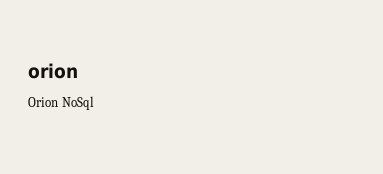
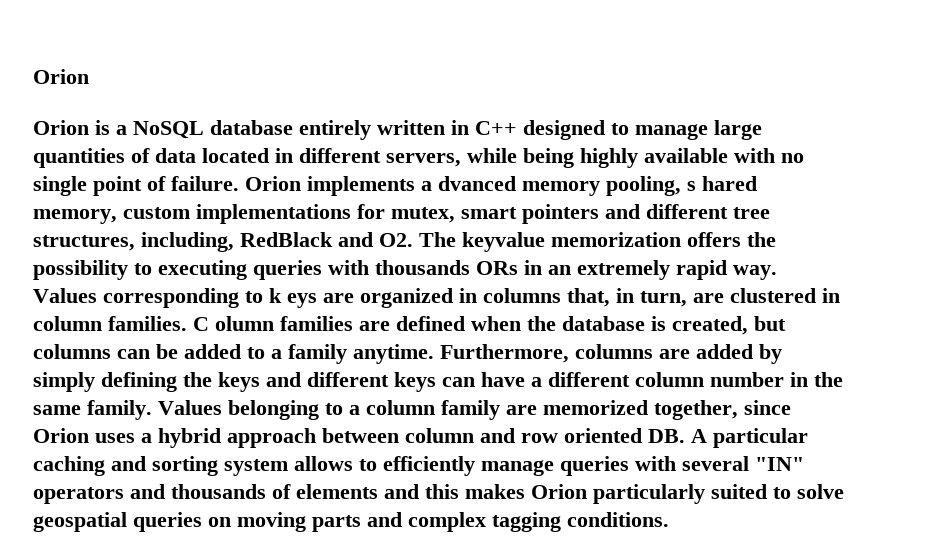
[28,63,78,79] [28,96,94,110] orion // Orion NoSql -> [33,69,89,84] [33,120,762,140] [33,148,804,168] [33,176,757,196] [33,204,770,224] [33,232,776,252] [33,260,777,280] [33,288,840,308] [33,316,786,335] [33,344,782,364] [33,372,843,392] [33,400,791,420] [33,428,808,448] [33,456,804,476] [33,484,844,504] [33,512,669,532] Orion // Orion is a NoSQL database entirely written in C++ designed to manage large quantities of data located in different servers, while being highly available with no single point of failure. Orion implements a dvanced memory pooling, s hared memory, custom implementations for mutex, smart pointers and different tree structures, including, RedBlack and O2. The keyvalue memorization offers the possibility to executing queries with thousands ORs in an extremely rapid way. Values corresponding to k eys are organized in columns that, in turn, are clustered in column families. C olumn families are defined when the database is created, but columns can be added to a family anytime. Furthermore, columns are added by simply defining the keys and different keys can have a different column number in the same family. Values belonging to a column family are memorized together, since Orion uses a hybrid approach between column and row oriented DB. A particular caching and sorting system allows to efficiently manage queries with several "IN" operators and thousands of elements and this makes Orion particularly suited to solve geospatial queries on moving parts and complex tagging conditions.

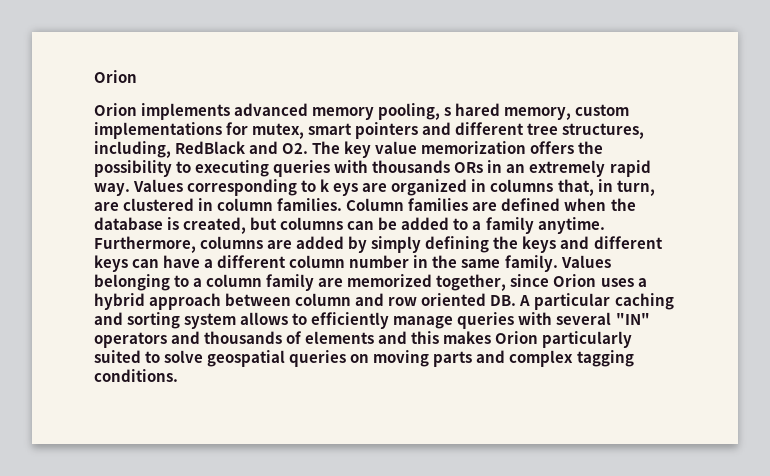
[95,120,762,140] [33,148,804,168] [33,176,516,196] is a NoSQL database entirely written in C++ designed to manage large quantities of data located in different servers, while being highly available with no single point of failure. Orion implements a dvanced -> [141,103,309,120] implements advanced
[462,232,545,252] keyvalue -> [344,141,418,158] key value
[193,316,274,331] C olumn -> [346,198,405,211] Column

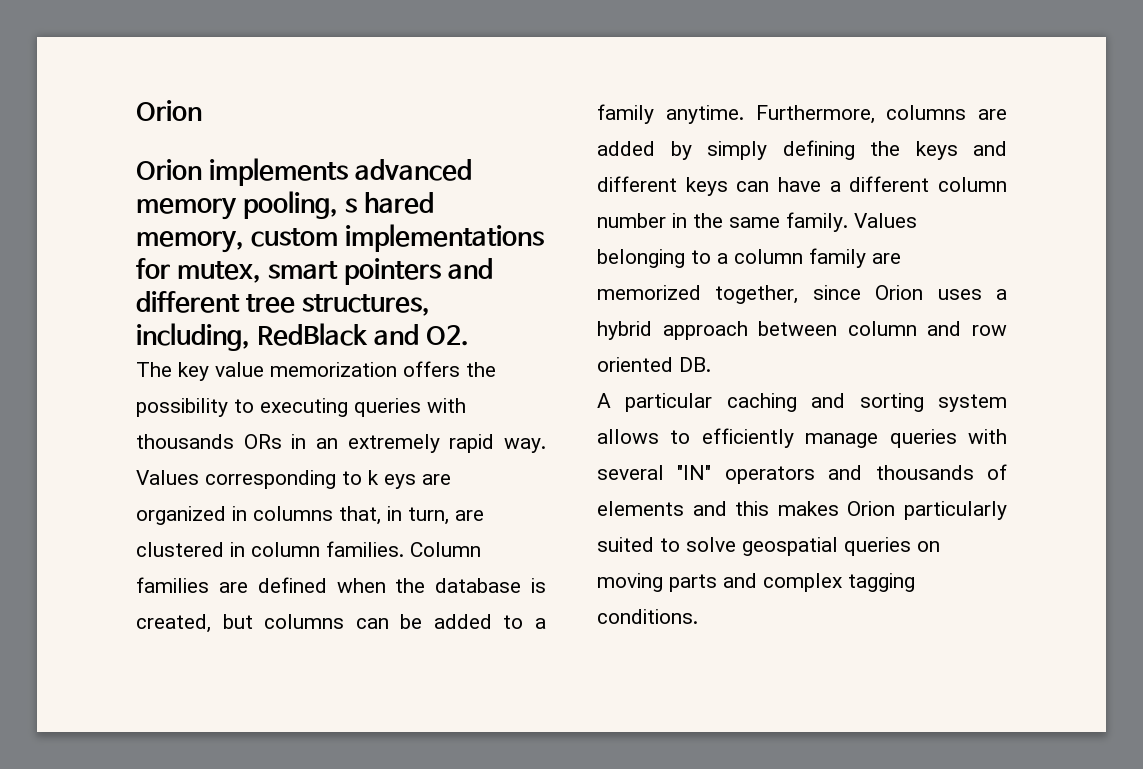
(309, 148) none -> (470, 335) //
(517, 300) none -> (711, 364) //

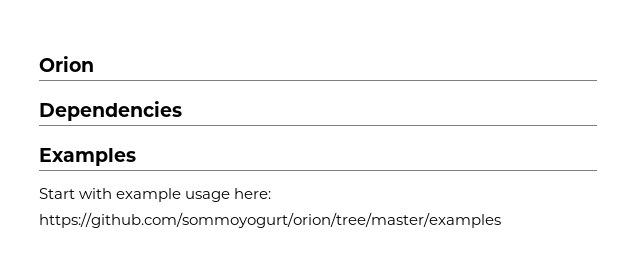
[136,158,473,186] [136,191,435,220] [136,224,545,253] [136,258,494,285] [136,291,431,316] [136,323,470,351] [136,361,496,381] [136,398,466,417] [136,434,546,453] [136,470,451,489] [136,506,484,525] [136,541,481,557] [136,577,546,593] [136,614,546,633] [597,104,1007,124] [597,140,1007,160] [597,176,1007,196] [597,212,917,232] [597,248,901,268] [597,285,1007,304] [597,321,1007,340] [597,357,711,372] [597,393,1007,412] [597,428,1007,448] [597,464,1007,484] [597,501,1007,520] [597,537,940,556] [597,573,915,592] [597,609,698,624] Orion implements advanced memory pooling, s hared memory, custom implementations for mutex, smart pointers and different tree structures, including, RedBlack and O2. // The key value memorization offers the possibility to executing queries with thousands ORs in an extremely rapid way. Values corresponding to k eys are organized in columns that, in turn, are clustered in column families. Column families are defined when the database is created, but columns can be added to a family anytime. Furthermore, columns are added by simply defining the keys and different keys can have a different column number in the same family. Values belonging to a column family are memorized together, since Orion uses a hybrid approach between column and row oriented DB. // A particular caching and sorting system allows to efficiently manage queries with several "IN" operators and thousands of elements and this makes Orion particularly suited to solve geospatial queries on moving parts and complex tagging conditions. -> [39,101,182,121] [39,148,136,166] [39,188,272,202] [39,212,501,228] Dependencies // Examples // Start with example usage here: https://github.com/sommoyogurt/orion/tree/master/examples

